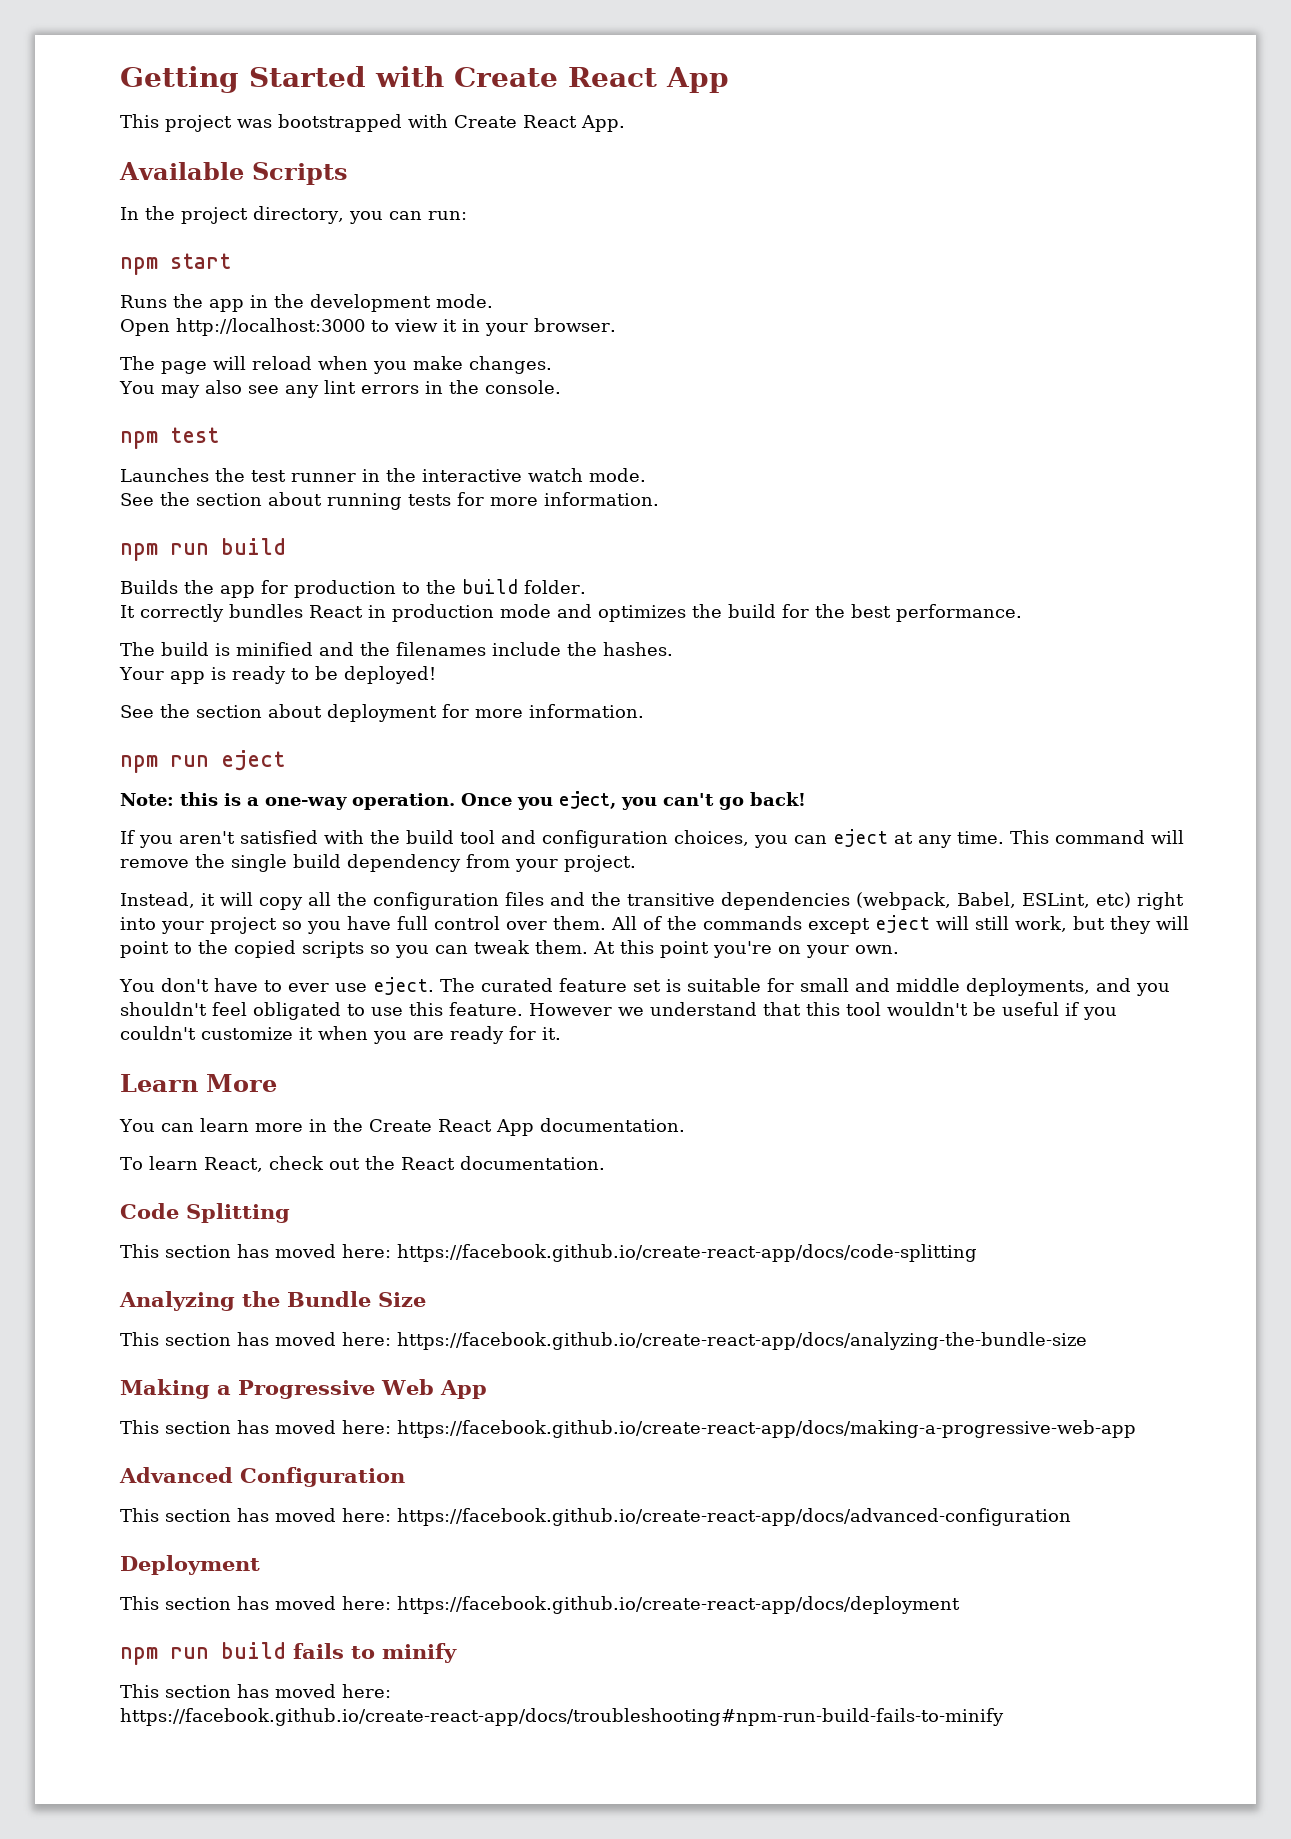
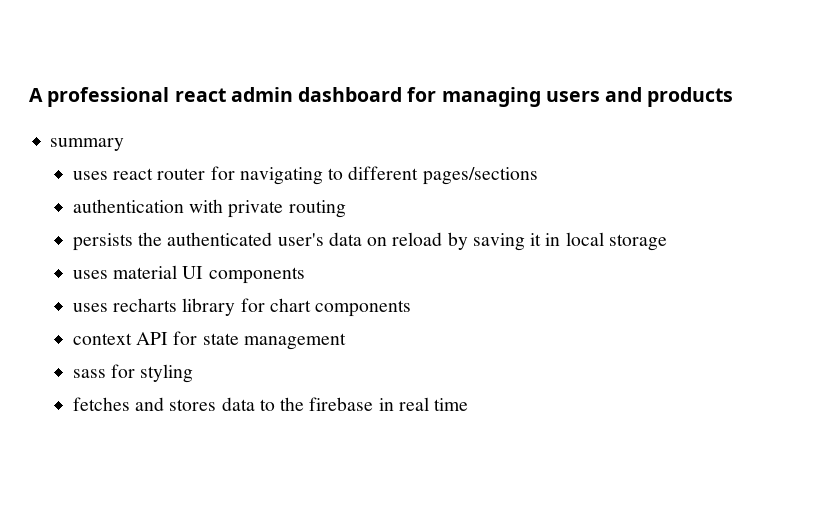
[120,66,729,93] [120,114,625,132] [119,162,348,185] [120,206,467,224] [120,253,231,275] [120,294,493,312] [120,318,616,336] [120,356,552,374] [119,380,561,398] [120,427,219,449] [120,468,646,482] [120,492,659,510] [120,538,286,561] [120,579,586,598] [120,604,1022,622] [120,642,673,656] [119,666,436,684] [120,704,644,722] [120,750,285,773] [120,791,806,810] [120,829,1184,848] [120,854,636,872] [120,892,1184,910] [120,915,1189,934] [120,940,899,958] [119,977,1170,996] [120,1002,1117,1020] [120,1026,561,1044] [120,1074,277,1092] [119,1118,685,1136] [120,1156,605,1172] [120,1203,290,1223] [120,1244,977,1262] [119,1291,426,1311] [120,1332,1087,1350] [120,1379,487,1399] [120,1420,1136,1438] [119,1467,405,1487] [120,1508,1071,1526] [120,1555,260,1575] [120,1596,960,1614] [120,1642,457,1665] [120,1684,391,1698] [120,1708,1004,1726] Getting Started with Create React App // This project was bootstrapped with Create React App. // Available Scripts // In the project directory, you can run: // npm start // Runs the app in the development mode. // Open http://localhost:3000 to view it in your browser. // The page will reload when you make changes. // You may also see any lint errors in the console. // npm test // Launches the test runner in the interactive watch mode. // See the section about running tests for more information. // npm run build // Builds the app for production to the build folder. // It correctly bundles React in production mode and optimizes the build for the best performance. // The build is minified and the filenames include the hashes. // Your app is ready to be deployed! // See the section about deployment for more information. // npm run eject // Note: this is a one-way operation. Once you eject, you can't go back! // If you aren't satisfied with the build tool and configuration choices, you can eject at any time. This command will remove the single build dependency from your project. // Instead, it will copy all the configuration files and the transitive dependencies (webpack, Babel, ESLint, etc) right into your project so you have full control over them. All of the commands except eject will still work, but they will point to the copied scripts so you can tweak them. At this point you're on your own. // You don't have to ever use eject. The curated feature set is suitable for small and middle deployments, and you shouldn't feel obligated to use this feature. However we understand that this tool wouldn't be useful if you couldn't customize it when you are ready for it. // Learn More // You can learn more in the Create React App documentation. // To learn React, check out the React documentation. // Code Splitting // This section has moved here: https://facebook.github.io/create-react-app/docs/code-splitting // Analyzing the Bundle Size // This section has moved here: https://facebook.github.io/create-react-app/docs/analyzing-the-bundle-size // Making a Progressive Web App // This section has moved here: https://facebook.github.io/create-react-app/docs/making-a-progressive-web-app // Advanced Configuration // This section has moved here: https://facebook.github.io/create-react-app/docs/advanced-configuration // Deployment // This section has moved here: https://facebook.github.io/create-react-app/docs/deployment // npm run build fails to minify // This section has moved here: https://facebook.github.io/create-react-app/docs/troubleshooting#npm-run-build-fails-to-minify -> [29,87,734,107] [50,138,125,151] [72,166,538,185] [72,199,346,218] [72,232,667,251] [72,265,305,284] [72,298,412,317] [72,331,346,350] [72,364,194,383] [72,397,469,411] A professional react admin dashboard for managing users and products // summary // uses react router for navigating to different pages/sections // authentication with private routing // persists the authenticated user's data on reload by saving it in local storage // uses material UI components // uses recharts library for chart components // context API for state management // sass for styling // fetches and stores data to the firebase in real time

